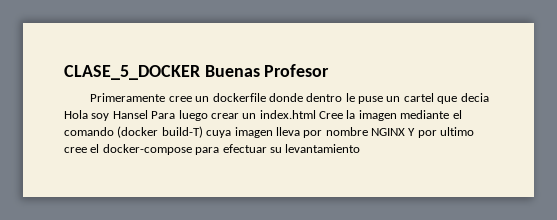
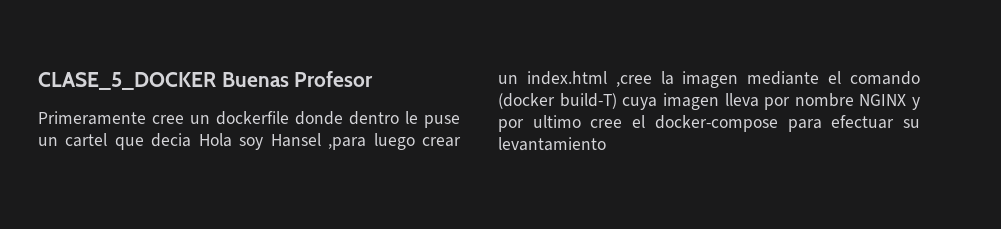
[151,111,176,119] Para -> [328,137,367,150] ,para
[319,111,343,119] Cree -> [615,75,652,87] ,cree
[408,128,416,136] Y -> [912,97,920,110] y

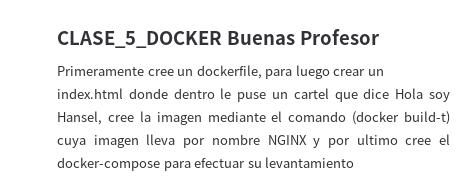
[216,111,289,125] dockerfile -> [196,65,384,79] [57,88,123,99] dockerfile, para luego crear un index.html
[151,133,192,147] decia -> [363,88,390,99] dice
[270,133,461,150] [498,71,652,87] Hansel ,para luego crear un index.html ,cree -> [57,111,134,125] Hansel, cree
[559,93,617,109] build-T) -> [404,111,450,125] build-t)

